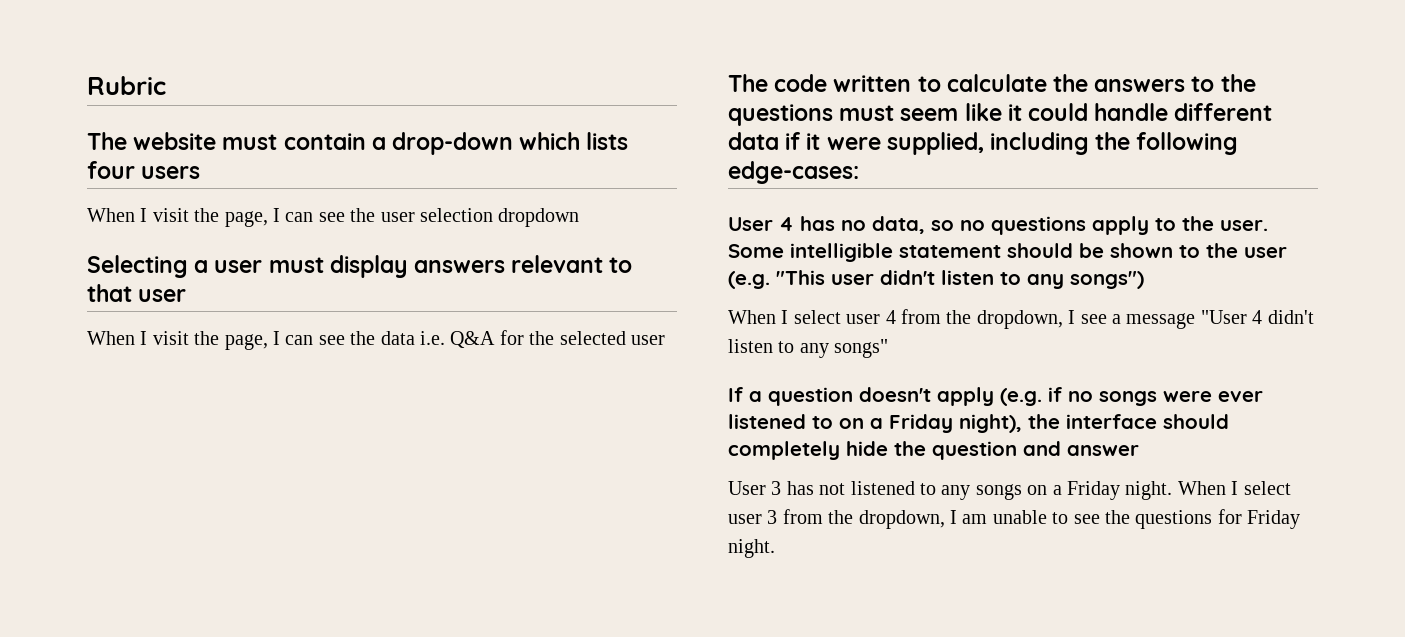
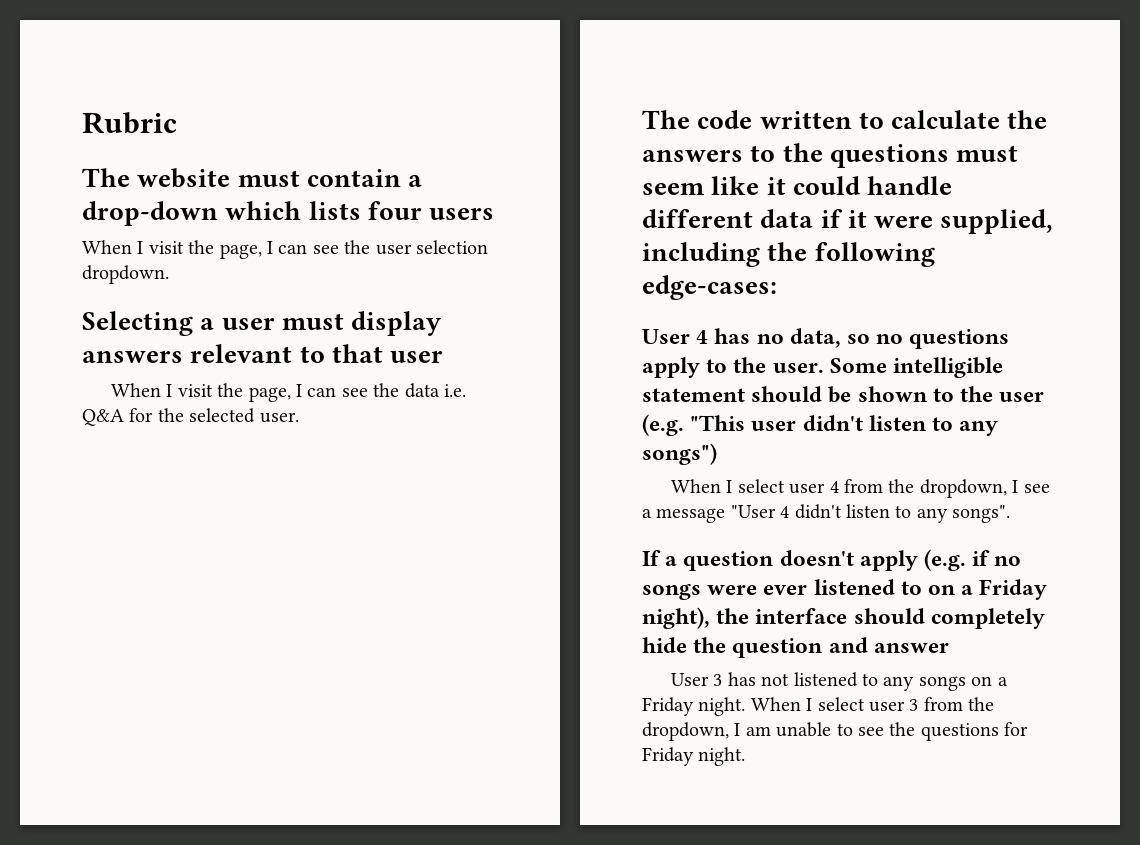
[498,208,580,227] dropdown -> [82,265,169,284] dropdown.
[630,335,665,345] user -> [259,412,299,423] user.
[834,339,889,358] songs" -> [952,505,1011,523] songs".

